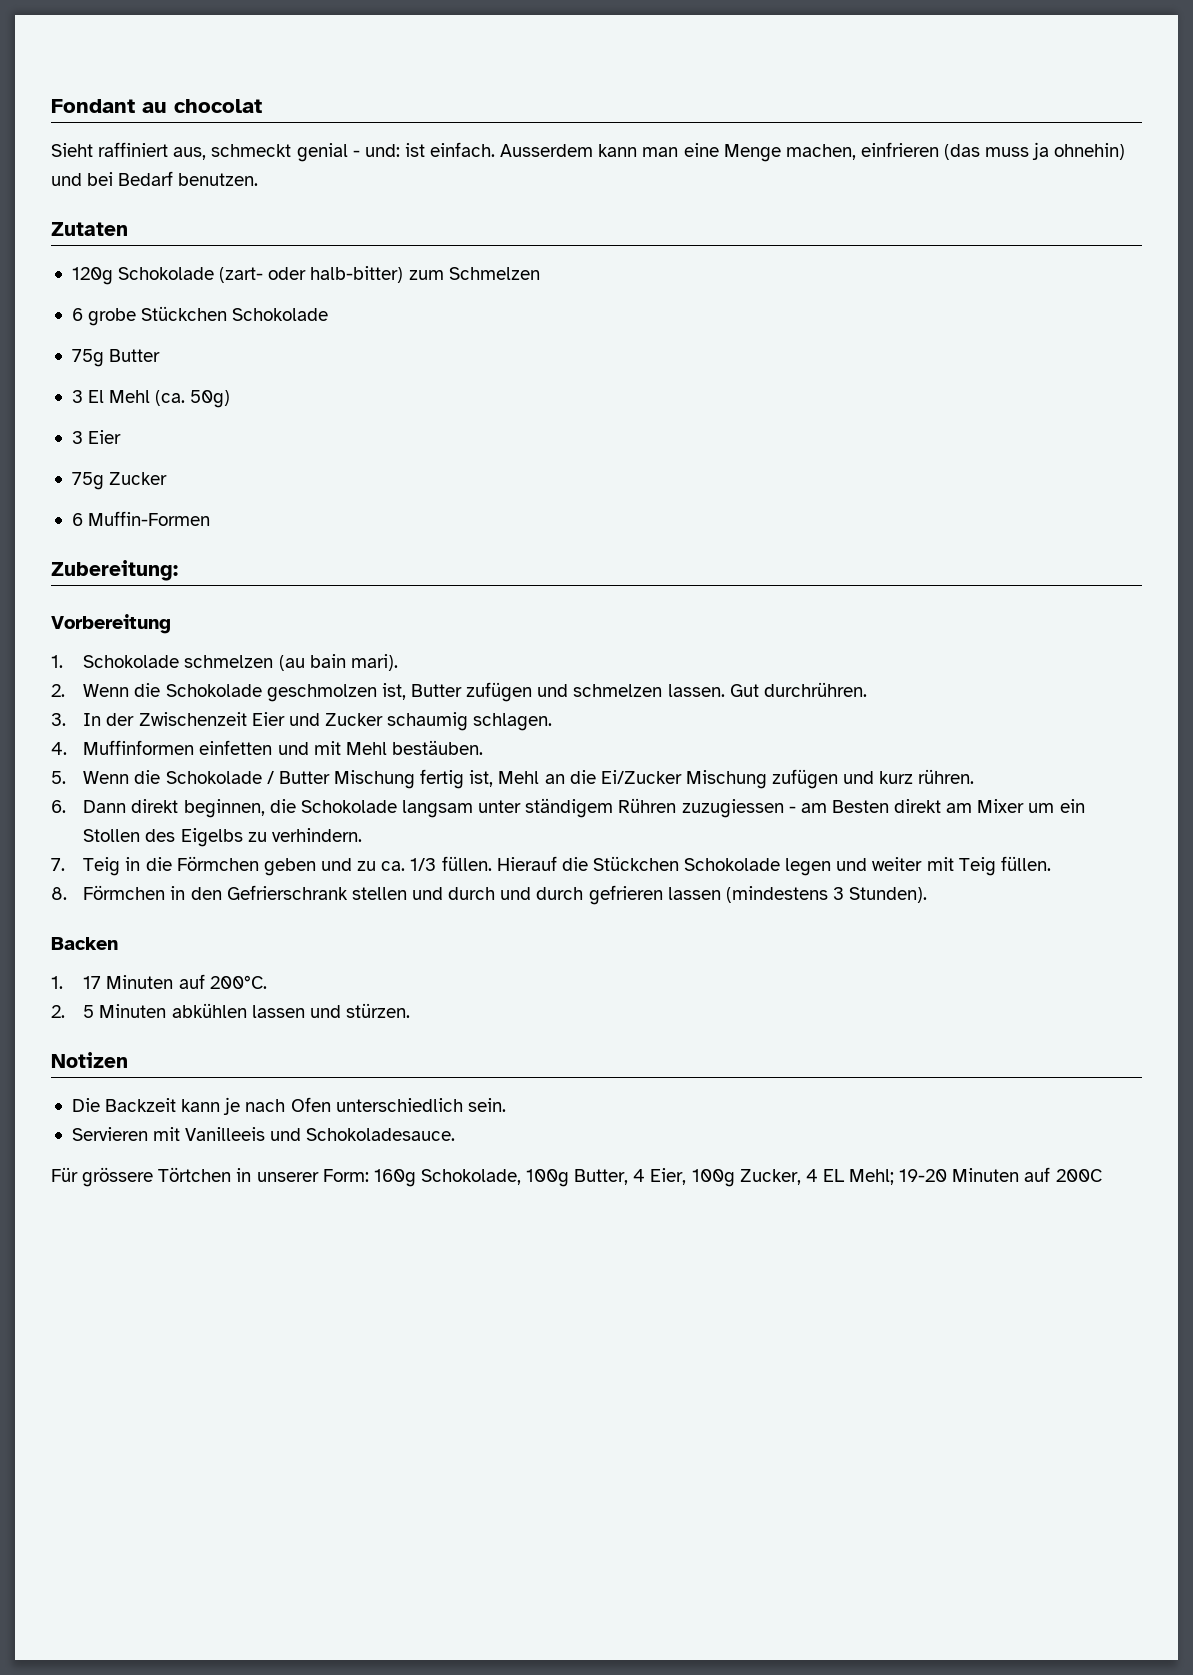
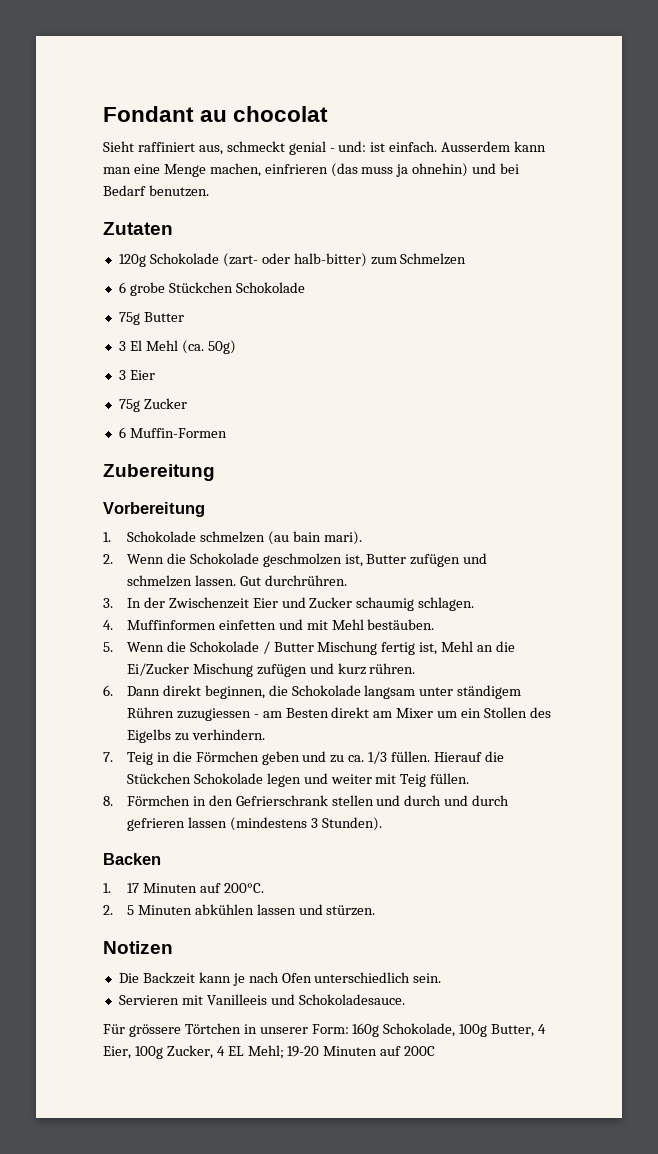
[51,560,178,581] Zubereitung: -> [103,464,215,481] Zubereitung

